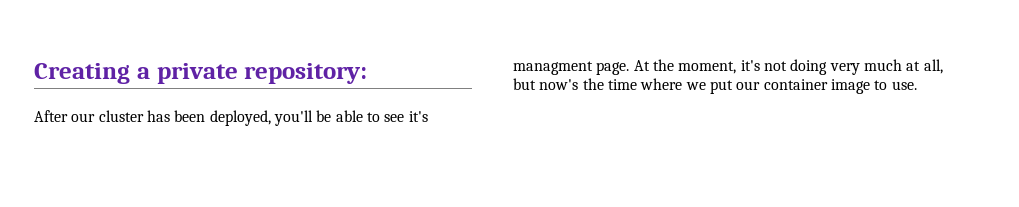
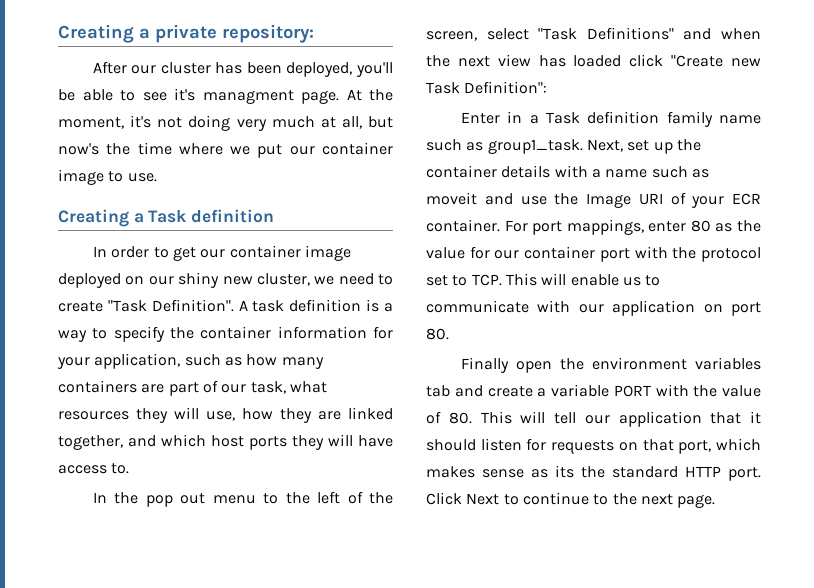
(917, 85) none -> [58,209,275,227] [92,245,351,261] [58,272,393,288] [58,299,393,312] [58,326,394,342] [57,353,324,369] [58,380,327,396] [58,407,393,423] [58,434,393,450] [58,463,130,474] [92,491,394,507] [426,27,761,41] [426,54,761,67] [426,81,548,94] [460,111,761,127] [426,139,701,154] [426,165,709,178] [426,192,761,208] [426,219,761,235] [426,246,761,262] [426,273,661,286] [426,300,761,316] [426,328,449,340] [460,357,761,373] [426,384,761,397] [426,411,761,427] [426,438,761,454] [426,465,761,481] [426,492,716,508] // Creating a Task definition // In order to get our container image deployed on our shiny new cluster, we need to create "Task Definition". A task definition is a way to specify the container information for your application, such as how many containers are part of our task, what resources they will use, how they are linked together, and which host ports they will have access to. // In the pop out menu to the left of the screen, select "Task Definitions" and when the next view has loaded click "Create new Task Definition": // Enter in a Task definition family name such as group1_task. Next, set up the container details with a name such as moveit and use the Image URI of your ECR container. For port mappings, enter 80 as the value for our container port with the protocol set to TCP. This will enable us to communicate with our application on port 80. // Finally open the environment variables tab and create a variable PORT with the value of 80. This will tell our application that it should listen for requests on that port, which makes sense as its the standard HTTP port. Click Next to continue to the next page.

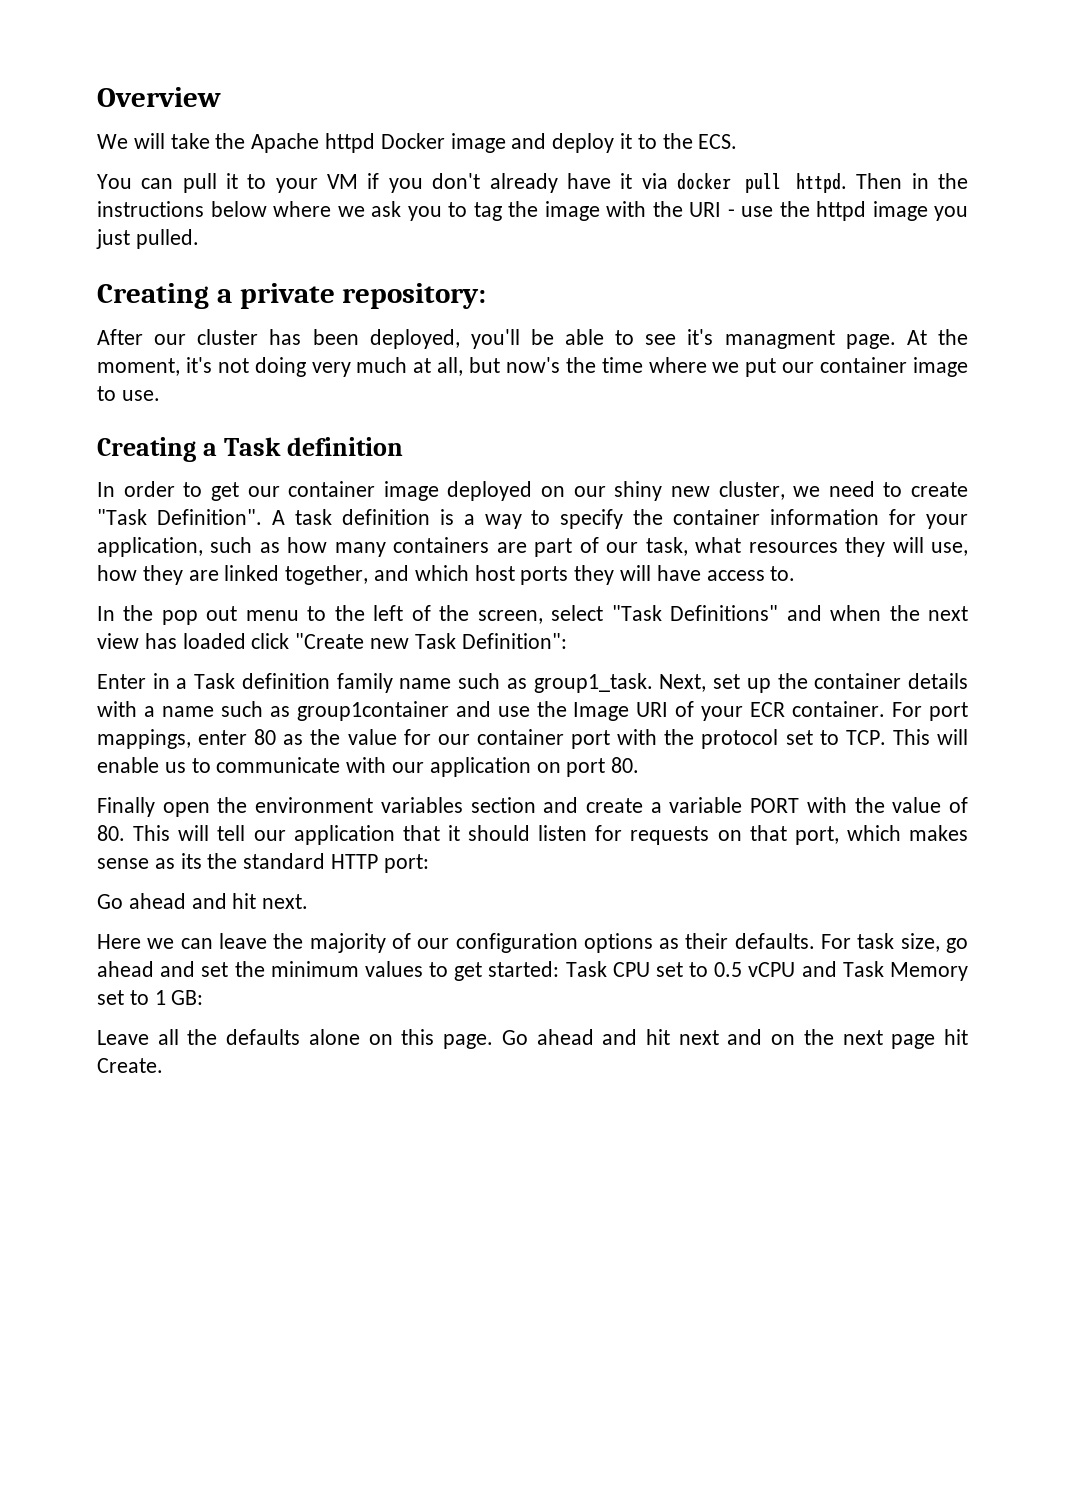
(58, 33) none -> [97,87,221,107] [97,133,738,153] [97,173,968,193] [97,201,968,221] [96,229,199,249] Overview // We will take the Apache httpd Docker image and deploy it to the ECS. // You can pull it to your VM if you don't already have it via docker pull httpd. Then in the instructions below where we ask you to tag the image with the URI - use the httpd image you just pulled. //
[426,192,477,205] moveit -> [296,701,449,721] group1container
[426,385,450,397] tab -> [470,797,536,813] section
[728,467,761,481] [426,492,716,508] port. Click Next to continue to the next page. -> [383,854,429,873] [97,893,309,909] [97,933,968,953] [97,961,968,981] [97,990,204,1005] [97,1029,968,1049] [97,1058,163,1073] port: // Go ahead and hit next. // Here we can leave the majority of our configuration options as their defaults. For task size, go ahead and set the minimum values to get started: Task CPU set to 0.5 vCPU and Task Memory set to 1 GB: // Leave all the defaults alone on this page. Go ahead and hit next and on the next page hit Create.

